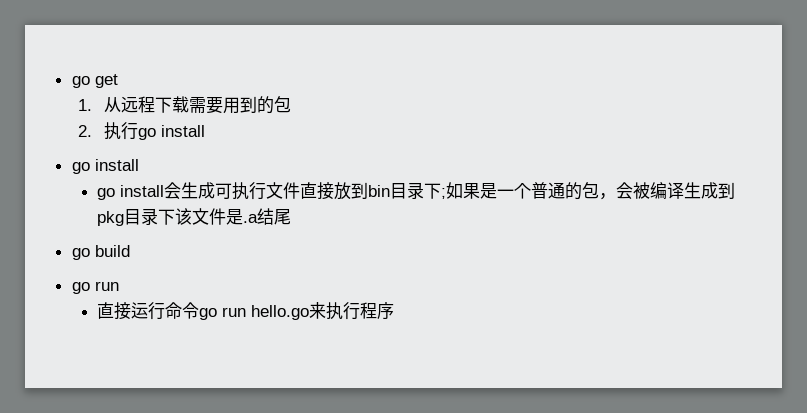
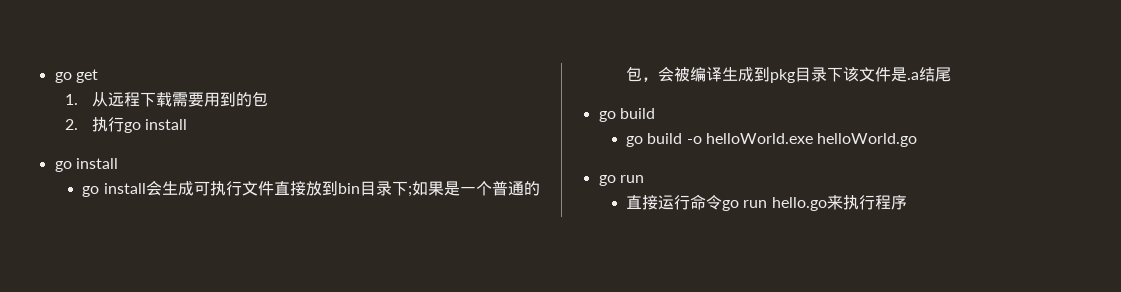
(130, 251) none -> [626,133,918,147] // go build -o helloWorld.exe helloWorld.go

